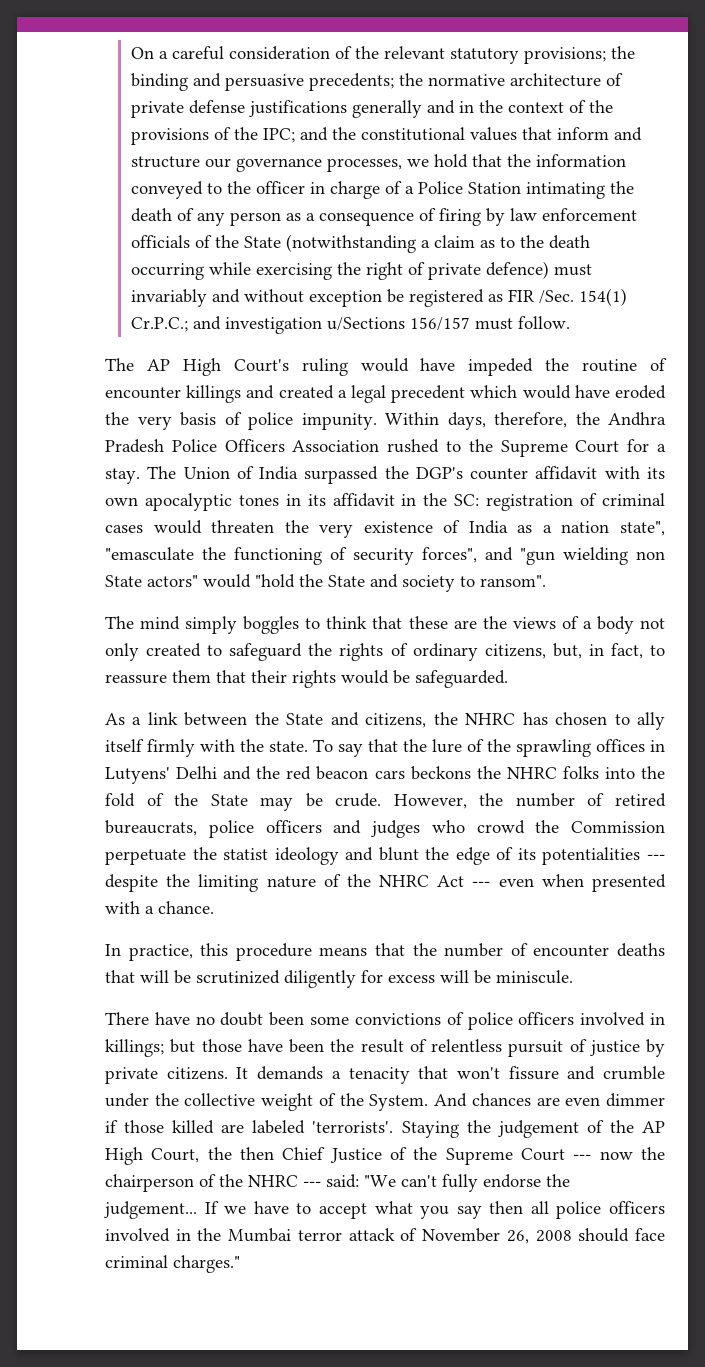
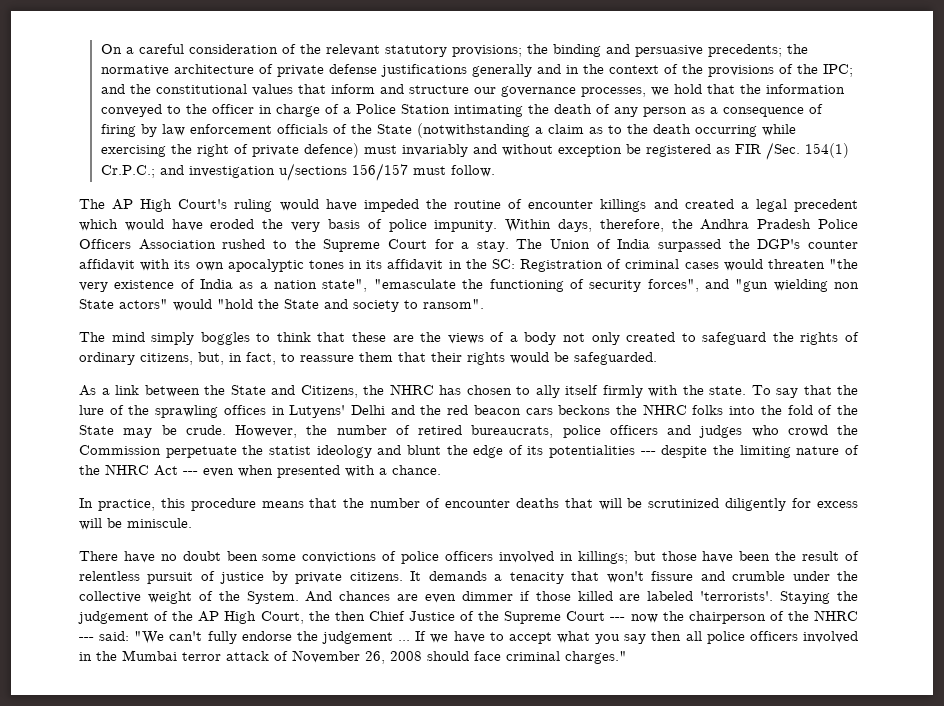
[326,317,405,331] u/Sections -> [278,163,347,181] u/sections
[486,494,574,511] registration -> [520,259,604,272] Registration
[284,520,309,533] the -> [828,259,858,269] "the
[365,713,427,728] citizens, -> [300,385,358,398] Citizens,
[104,1201,197,1219] judgement... -> [322,631,411,644] judgement ...

